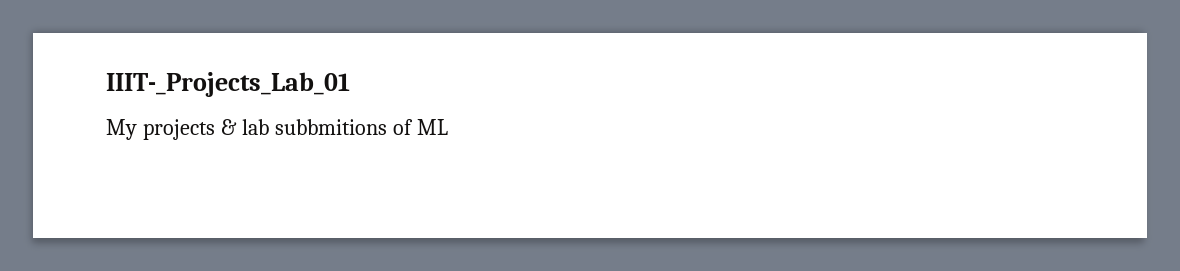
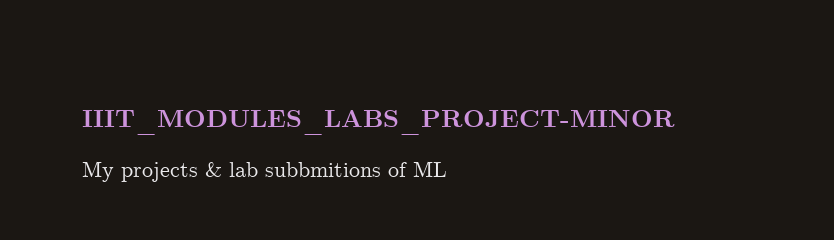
[106,72,350,97] IIIT-_Projects_Lab_01 -> [82,110,675,135] IIIT_MODULES_LABS_PROJECT-MINOR

